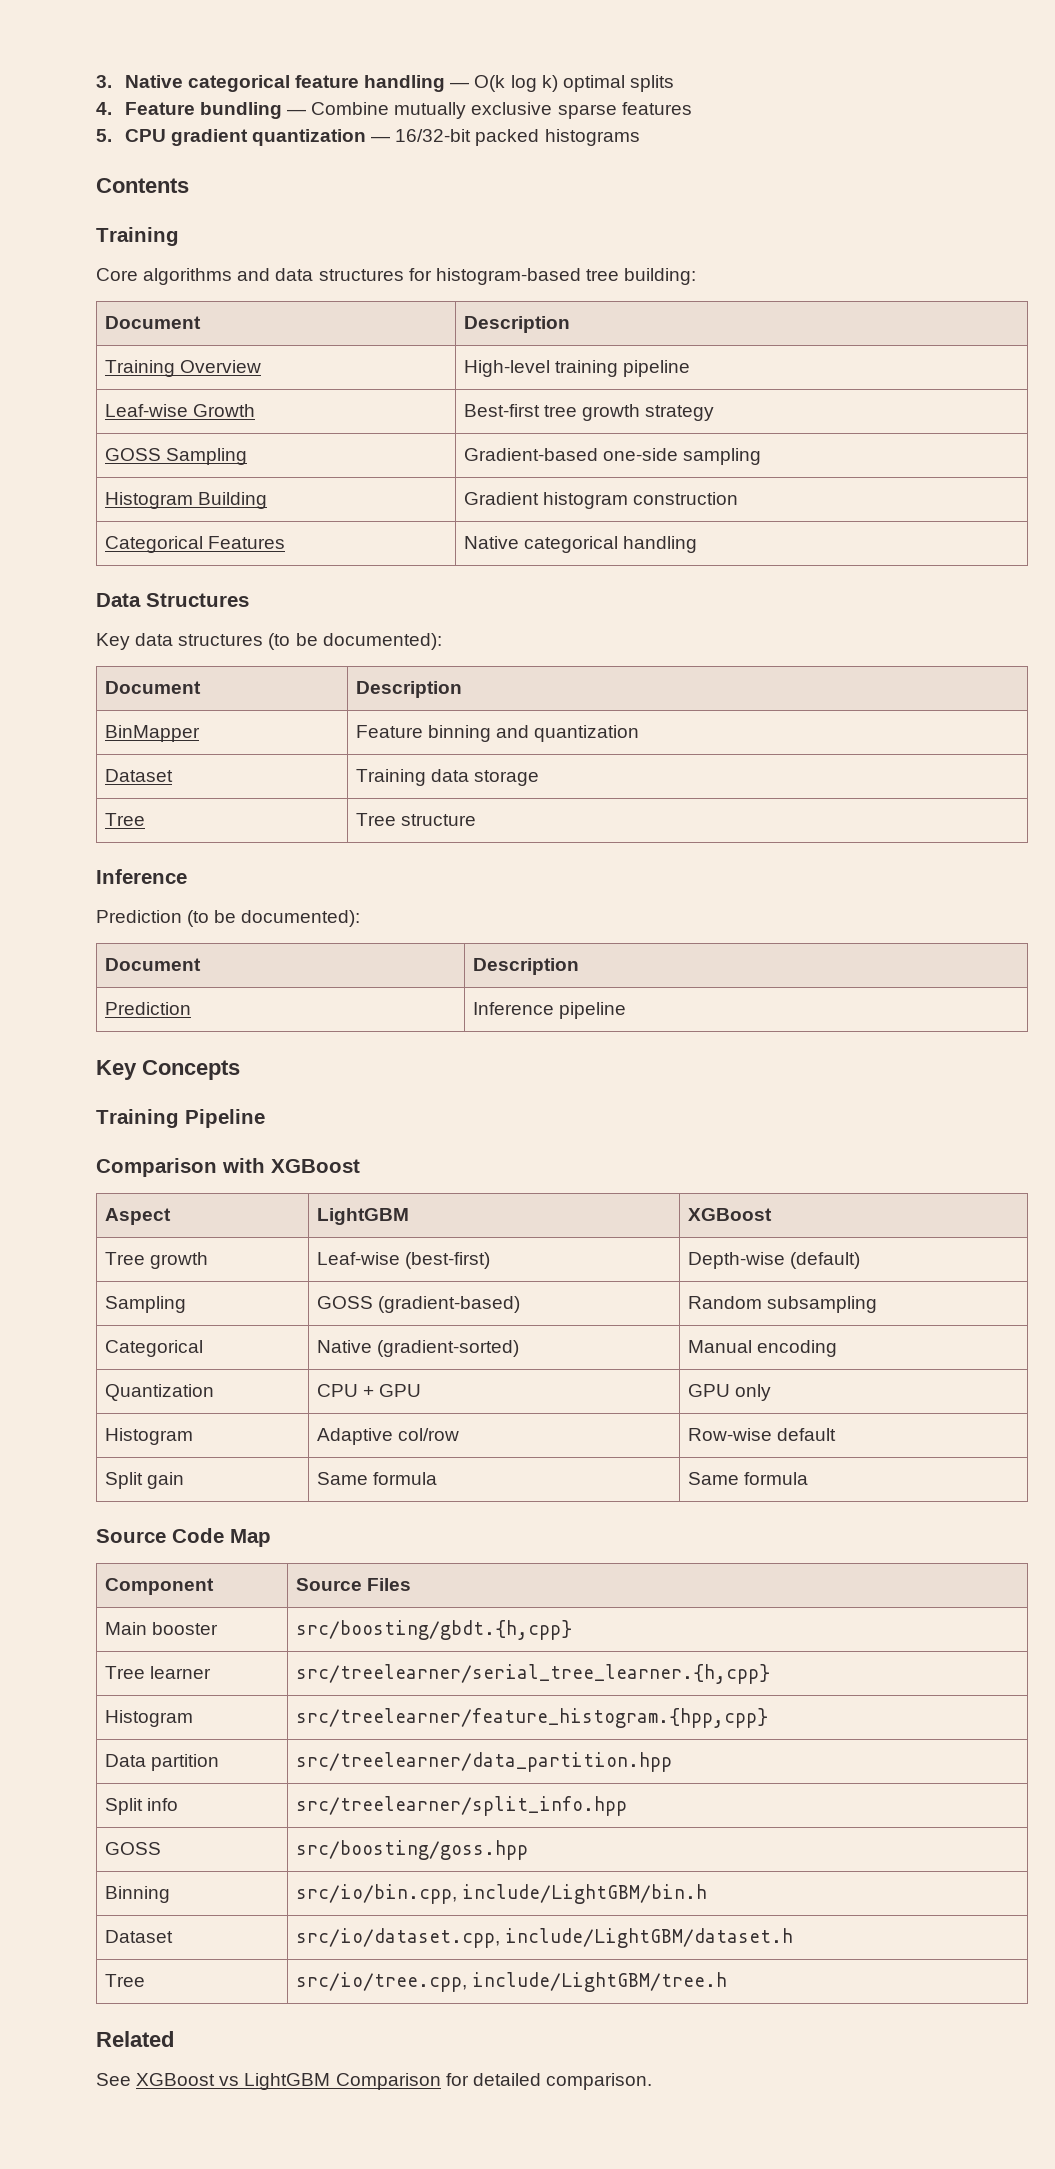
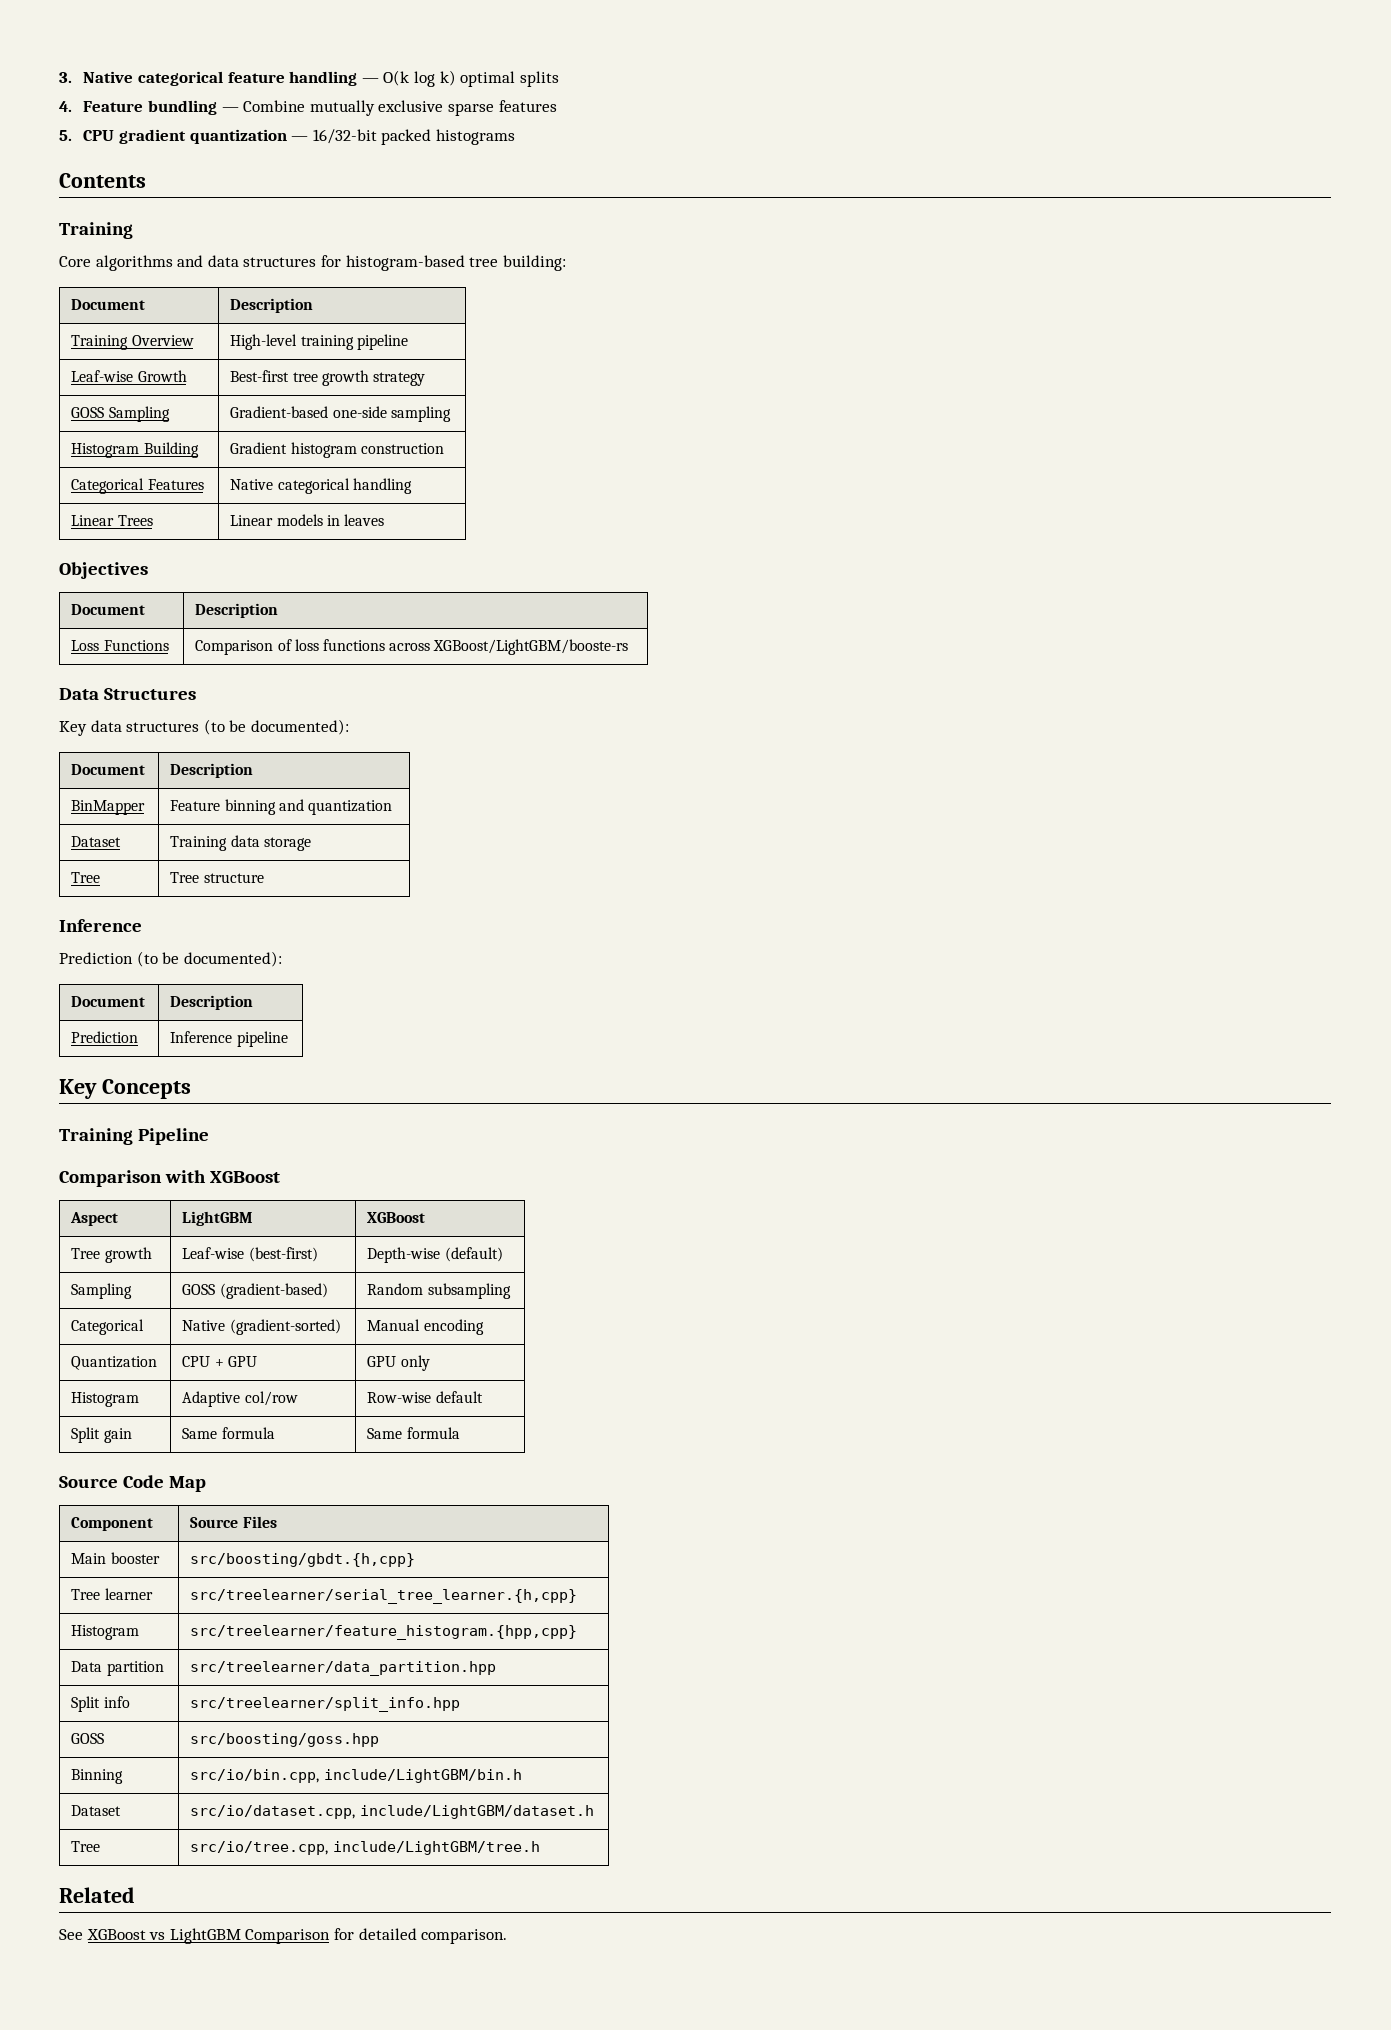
(698, 544) none -> [71,515,153,526] [230,514,384,526] [59,562,148,579] [71,604,146,615] [195,603,279,618] [71,640,169,651] [195,639,629,655] // Linear Trees | Linear models in leaves // Objectives // Document | Description // Loss Functions | Comparison of loss functions across XGBoost/LightGBM/booste-rs

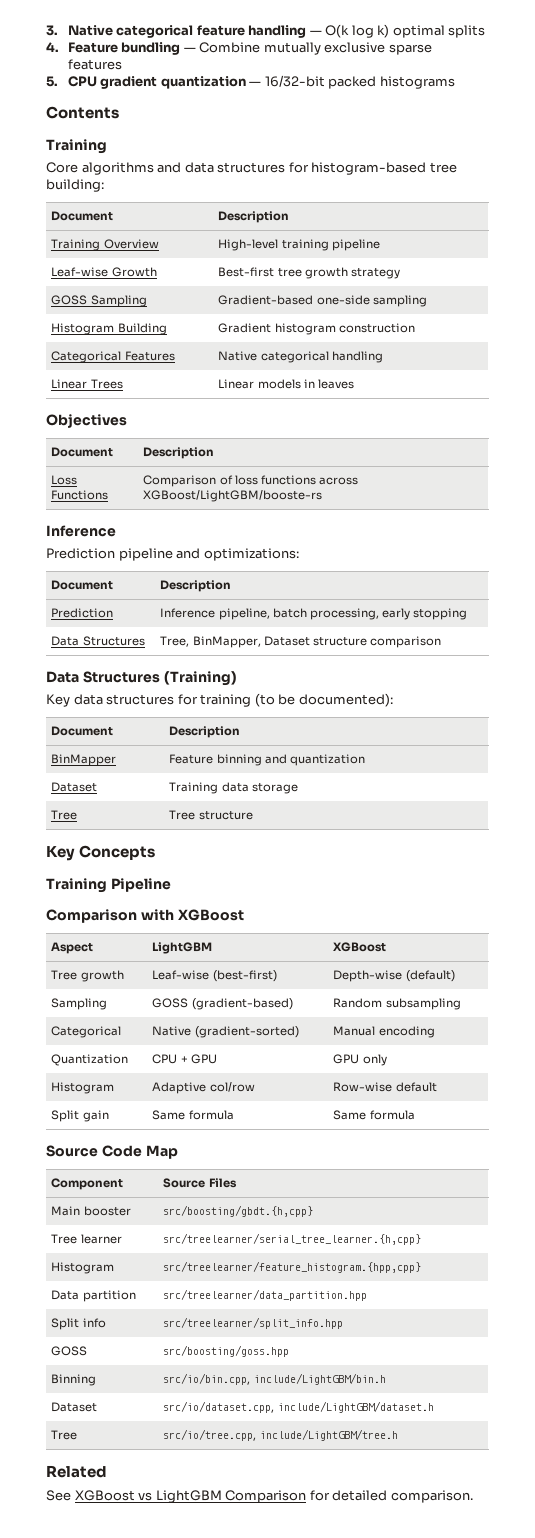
[59,688,197,700] Data Structures -> [46,525,116,537] [46,548,299,561] [51,580,114,590] [160,580,232,592] [51,608,114,618] [160,608,467,620] [51,636,145,646] [160,636,441,648] [46,671,237,686] Inference // Prediction pipeline and optimizations: // Document | Description // Prediction | Inference pipeline, batch processing, early stopping // Data Structures | Tree, BinMapper, Dataset structure comparison // Data Structures (Training)
(200, 727) none -> [177,694,252,707] for training
[59,919,142,932] [59,951,282,967] [71,996,146,1007] [170,995,254,1010] [71,1031,139,1043] [170,1031,288,1047] // Inference // Prediction (to be documented): // Document | Description // Prediction | Inference pipeline -> (253, 815) none

